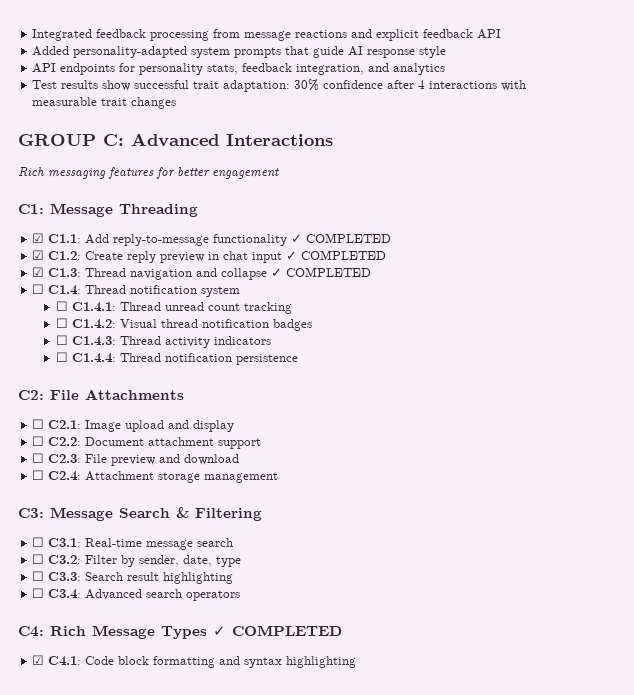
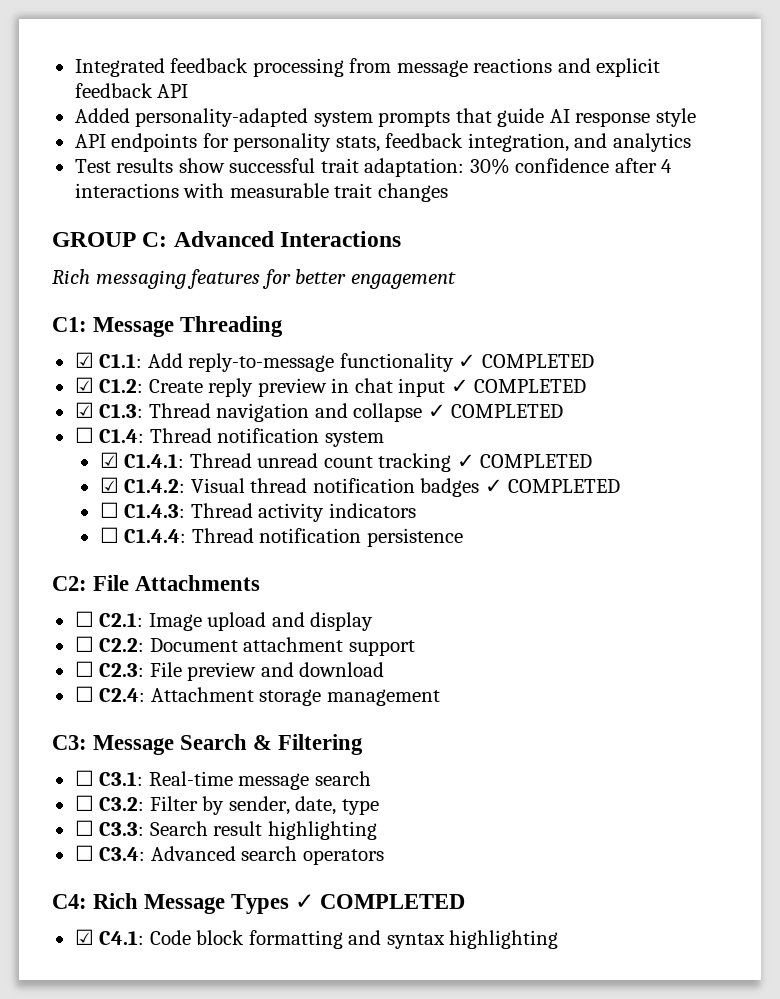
[56,301,69,311] ☐ -> [99,452,119,468] ☑
[56,318,69,328] // ☐ -> [456,454,593,468] [99,477,119,493] ✓ COMPLETED // ☑
(313, 325) none -> [484,479,621,493] ✓ COMPLETED

